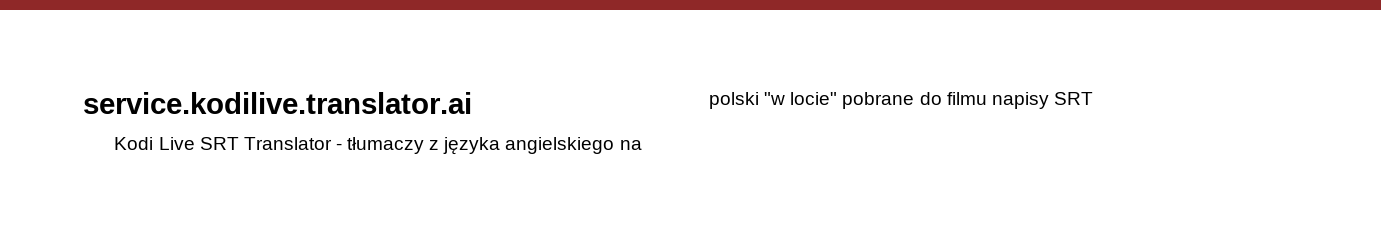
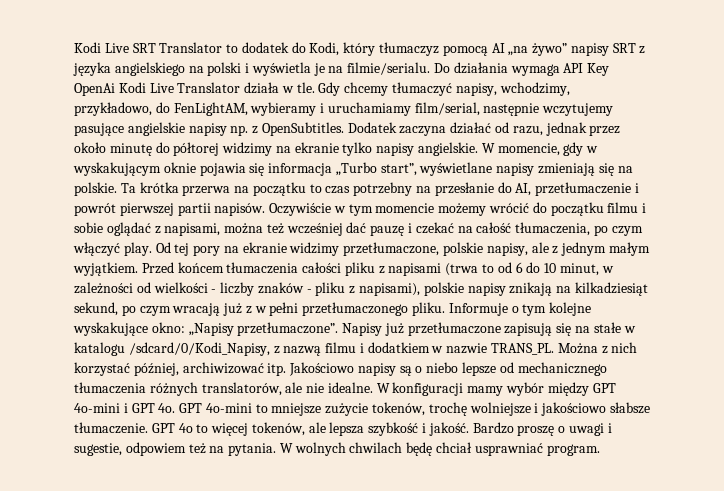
[83,92,472,114] service.kodilive.translator.ai // -> (74, 47) none
[335,137,425,154] - tłumaczy -> [226,42,636,56] to dodatek do Kodi, który tłumaczyz pomocą AI „na żywo” napisy SRT
[764,92,1093,109] "w locie" pobrane do filmu napisy SRT -> [245,62,610,76] [74,82,570,96] [74,102,614,116] [74,122,621,136] [74,142,599,156] [73,162,633,176] [74,182,639,196] [74,202,647,216] [74,222,643,236] [73,242,650,256] [73,262,614,276] [74,282,648,296] [74,302,592,316] [73,322,636,336] [74,342,638,356] [74,362,607,376] [74,382,616,396] [74,402,650,416] [74,422,612,436] [74,442,600,456] i wyświetla je na filmie/serialu. Do działania wymaga API Key OpenAi Kodi Live Translator działa w tle. Gdy chcemy tłumaczyć napisy, wchodzimy, przykładowo, do FenLightAM, wybieramy i uruchamiamy film/serial, następnie wczytujemy pasujące angielskie napisy np. z OpenSubtitles. Dodatek zaczyna działać od razu, jednak przez około minutę do półtorej widzimy na ekranie tylko napisy angielskie. W momencie, gdy w wyskakującym oknie pojawia się informacja „Turbo start”, wyświetlane napisy zmieniają się na polskie. Ta krótka przerwa na początku to czas potrzebny na przesłanie do AI, przetłumaczenie i powrót pierwszej partii napisów. Oczywiście w tym momencie możemy wrócić do początku filmu i sobie oglądać z napisami, można też wcześniej dać pauzę i czekać na całość tłumaczenia, po czym włączyć play. Od tej pory na ekranie widzimy przetłumaczone, polskie napisy, ale z jednym małym wyjątkiem. Przed końcem tłumaczenia całości pliku z napisami (trwa to od 6 do 10 minut, w zależności od wielkości - liczby znaków - pliku z napisami), polskie napisy znikają na kilkadziesiąt sekund, po czym wracają już z w pełni przetłumaczonego pliku. Informuje o tym kolejne wyskakujące okno: „Napisy przetłumaczone”. Napisy już przetłumaczone zapisują się na stałe w katalogu /sdcard/0/Kodi_Napisy, z nazwą filmu i dodatkiem w nazwie TRANS_PL. Można z nich korzystać później, archiwizować itp. Jakościowo napisy są o niebo lepsze od mechanicznego tłumaczenia różnych translatorów, ale nie idealne. W konfiguracji mamy wybór między GPT 4o-mini i GPT 4o. GPT 4o-mini to mniejsze zużycie tokenów, trochę wolniejsze i jakościowo słabsze tłumaczenie. GPT 4o to więcej tokenów, ale lepsza szybkość i jakość. Bardzo proszę o uwagi i sugestie, odpowiem też na pytania. W wolnych chwilach będę chciał usprawniać program.

